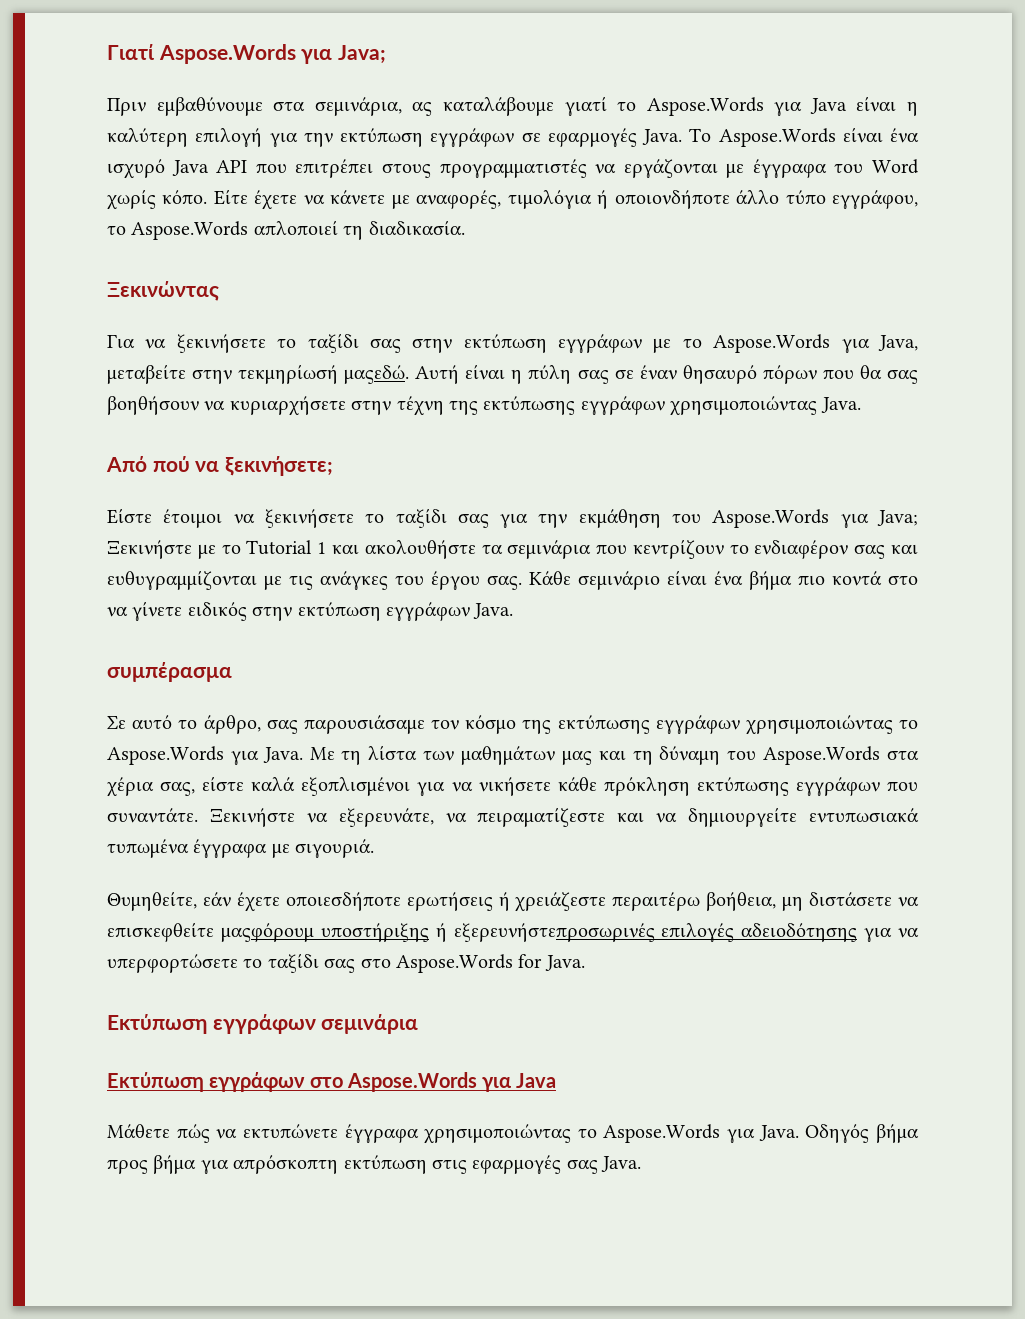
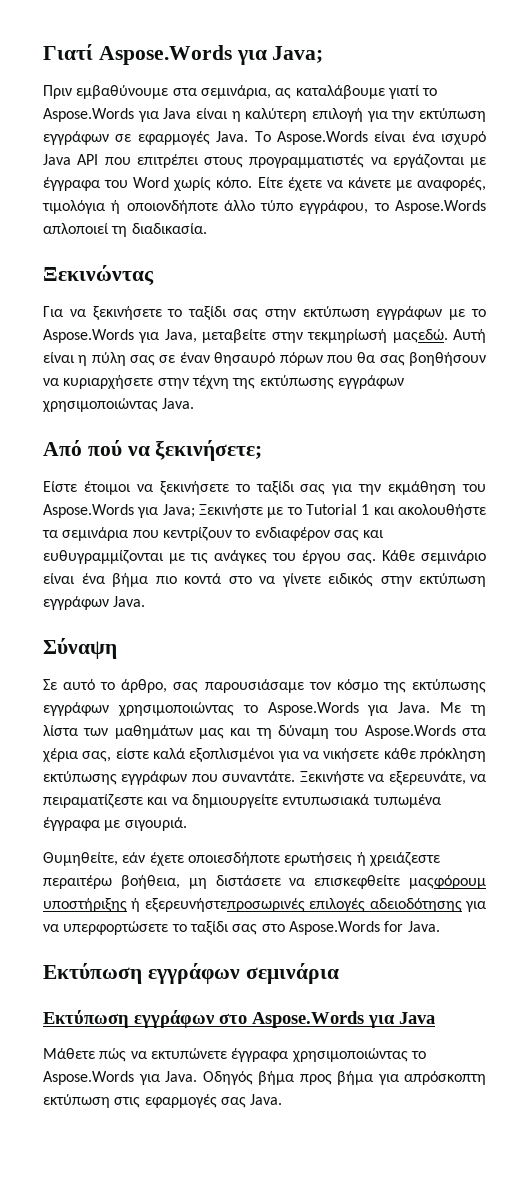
[107,662,232,682] συμπέρασμα -> [43,638,117,659] Σύναψη

